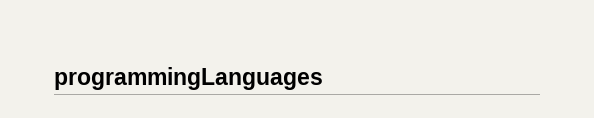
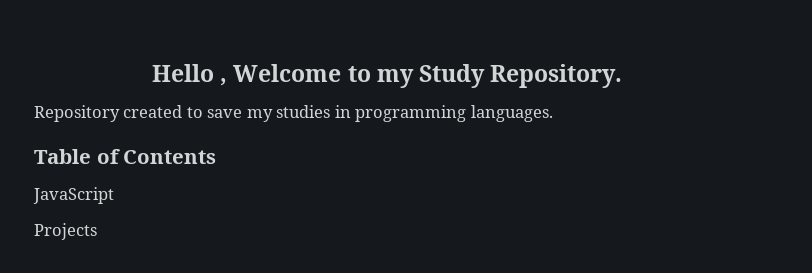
[54,67,323,90] programmingLanguages -> [151,64,623,88] [34,105,553,122] [34,149,217,164] [33,187,114,204] [34,223,97,240] Hello , Welcome to my Study Repository. // Repository created to save my studies in programming languages. // Table of Contents // JavaScript // Projects

